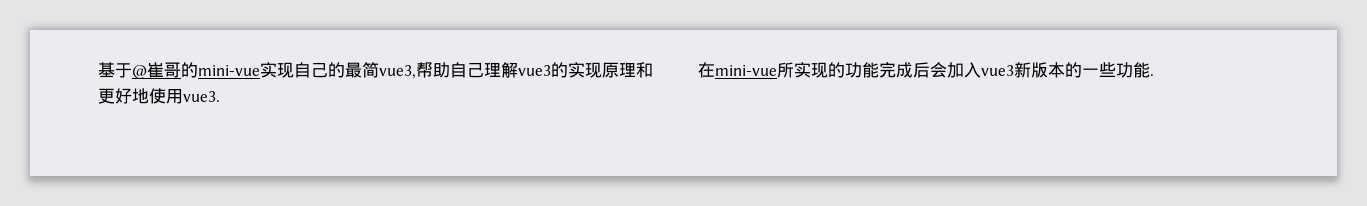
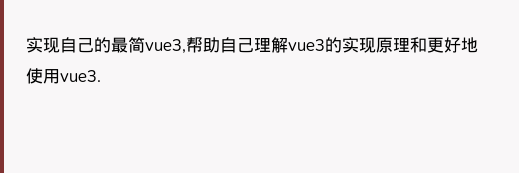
[98,62,260,79] 基于@崔哥的mini-vue -> (26, 45) none
[698,62,1154,78] // 在mini-vue所实现的功能完成后会加入vue3新版本的一些功能. -> (101, 76) none

